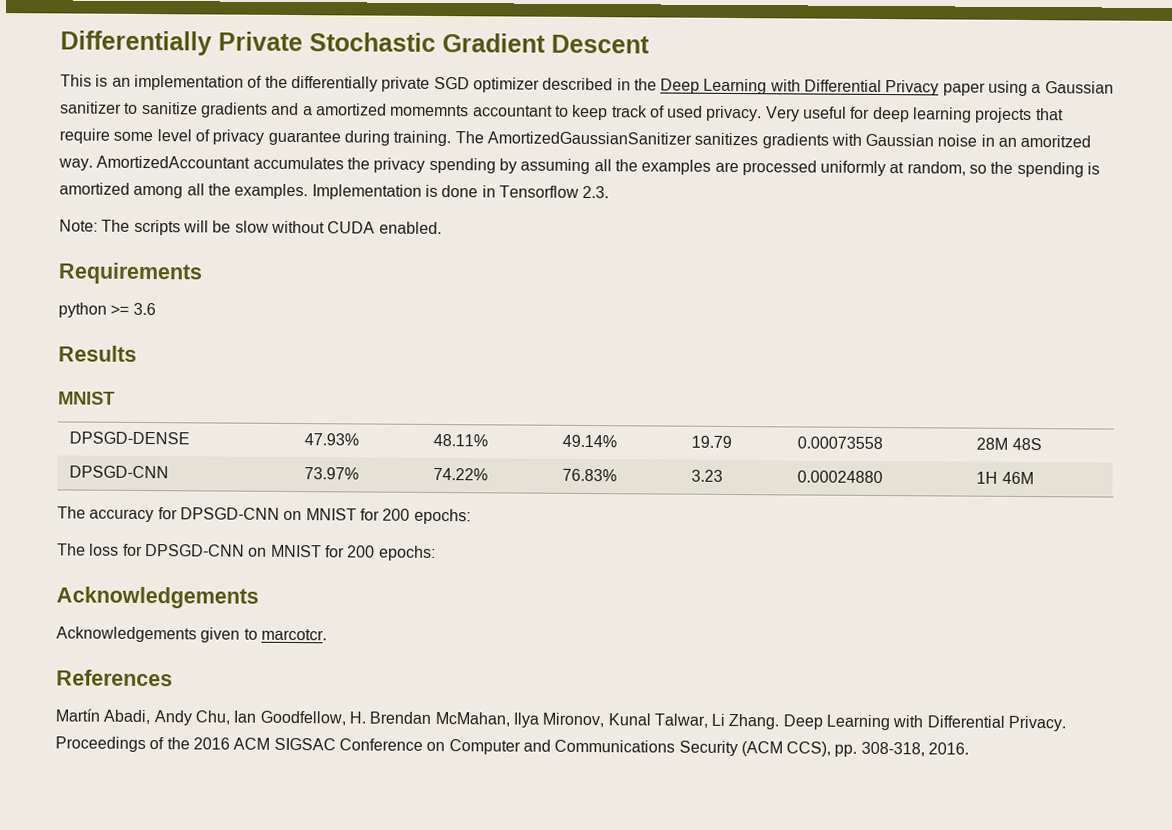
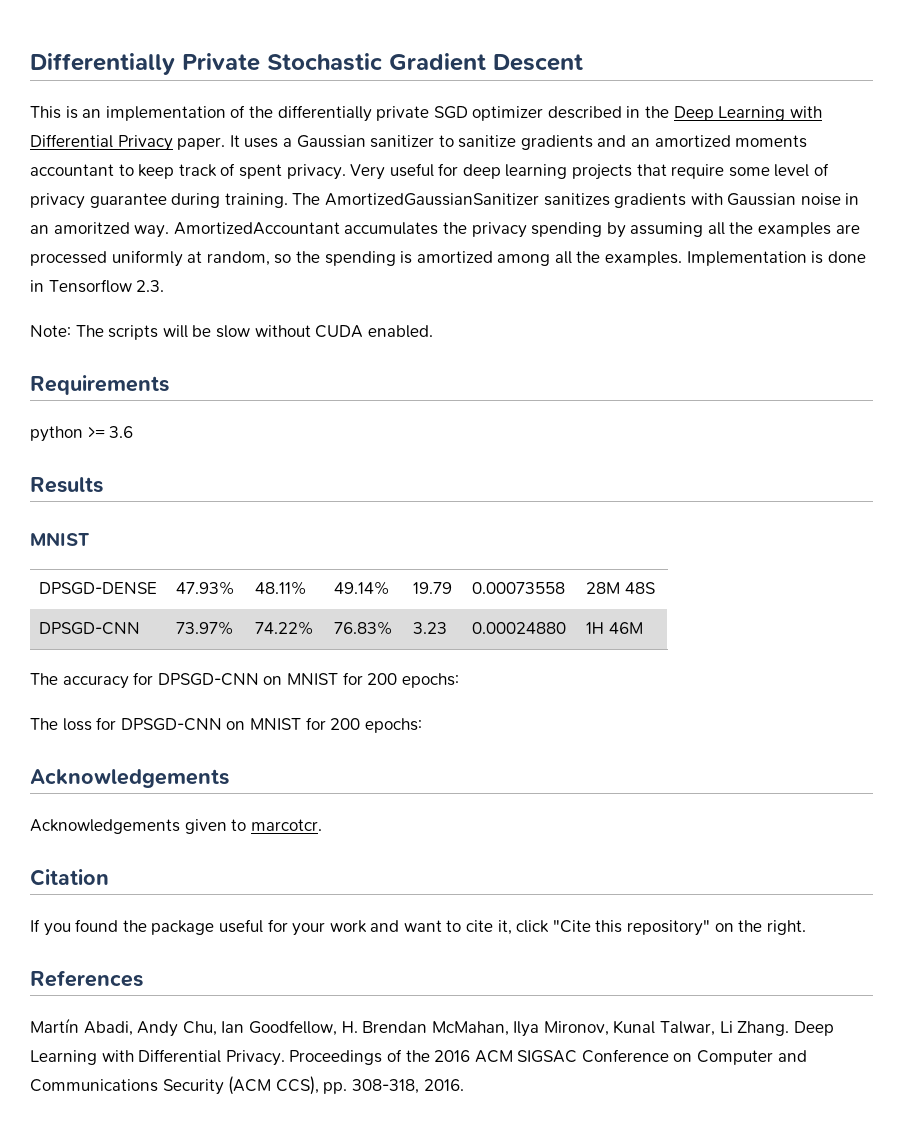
[942,80,1029,97] paper using -> [177,135,279,150] paper. It uses
[302,103,470,117] a amortized momemnts -> [631,135,808,148] an amortized moments
[667,105,704,118] used -> [238,164,282,179] spent
(327, 634) none -> [30,869,109,886] [30,919,806,936] // Citation // If you found the package useful for your work and want to cite it, click "Cite this repository" on the right.

